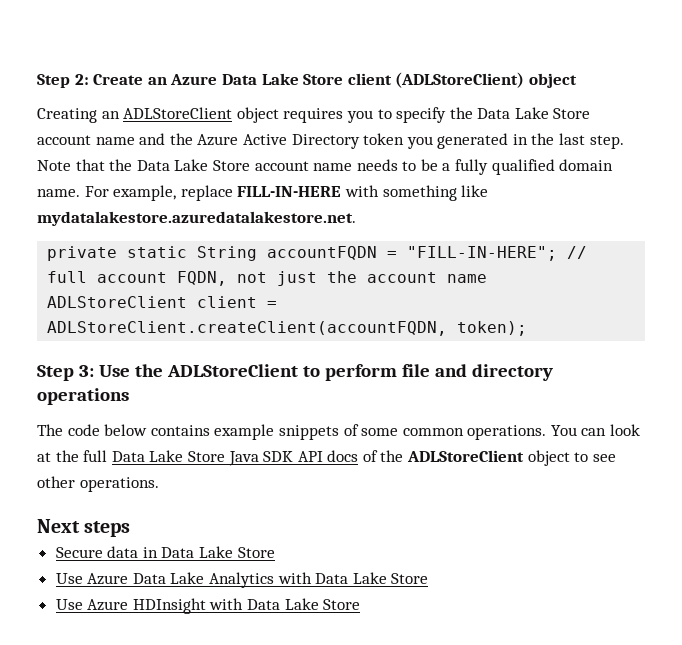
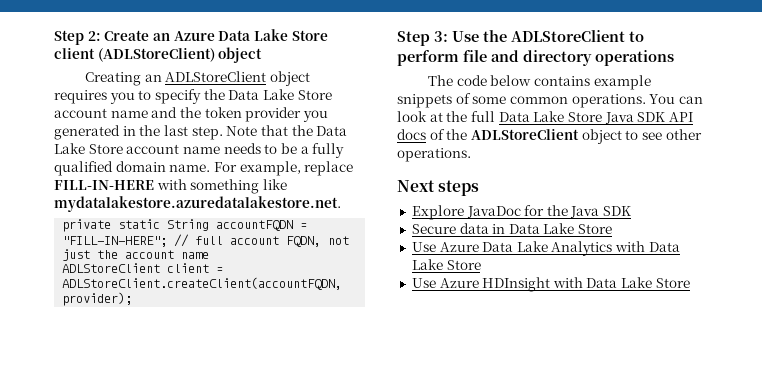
[197,133,405,149] Azure Active Directory token -> [204,107,302,122] token provider
[457,321,528,336] token); -> [62,292,133,306] provider);
(131, 529) none -> [411,205,632,220] // Explore JavaDoc for the Java SDK

